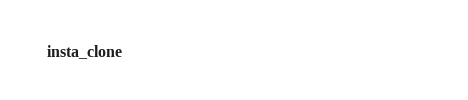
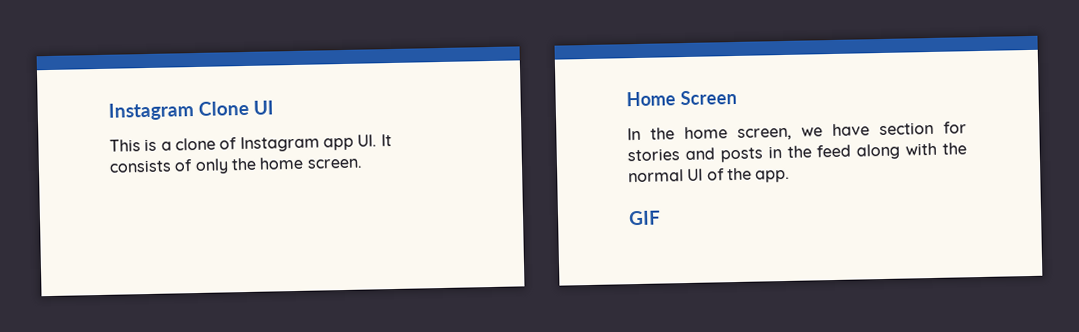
[47,45,122,59] insta_clone -> [108,100,274,121] [109,134,392,153] [109,156,362,175] [626,89,737,107] [627,121,967,141] [627,142,967,163] [628,167,791,183] [628,210,661,226] Instagram Clone UI // This is a clone of Instagram app UI. It consists of only the home screen. // Home Screen // In the home screen, we have section for stories and posts in the feed along with the normal UI of the app. // GIF

